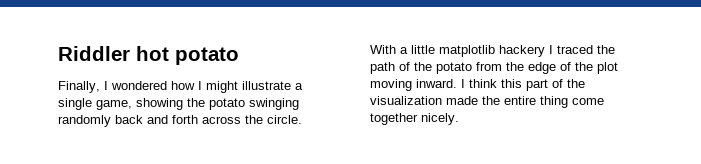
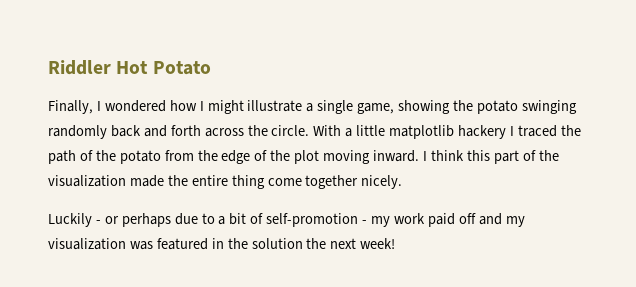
[136,46,239,65] hot potato -> [116,61,211,75] Hot Potato
(459, 119) none -> [48,213,525,227] [48,238,396,250] // Luckily - or perhaps due to a bit of self-promotion - my work paid off and my visualization was featured in the solution the next week!

